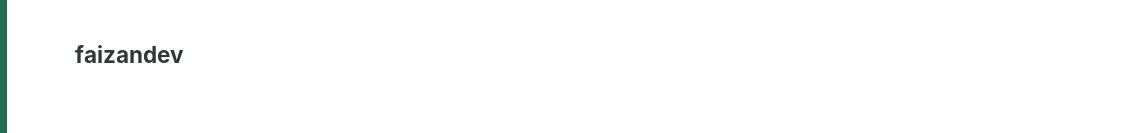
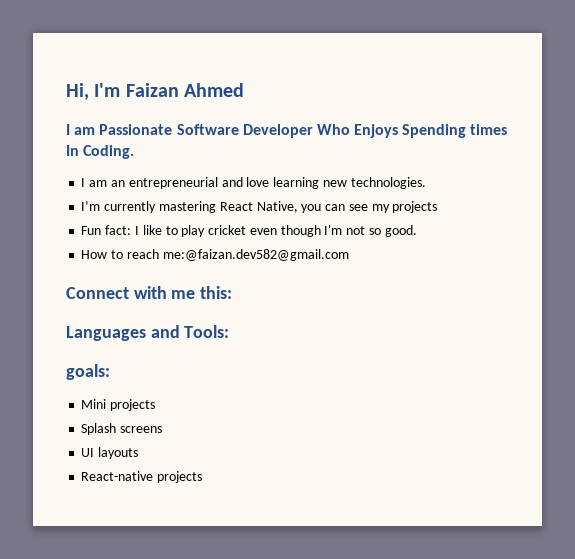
[75,45,184,63] faizandev -> [66,83,244,100] [66,124,508,138] [66,145,135,159] [81,177,426,189] [81,201,438,213] [81,225,417,237] [81,249,349,261] [66,286,233,299] [66,325,230,341] [66,364,110,380] [81,399,156,411] [81,423,163,435] [81,447,139,459] [81,471,203,483] Hi, I'm Faizan Ahmed // I am Passionate Software Developer Who Enjoys Spending times In Coding. // I am an entrepreneurial and love learning new technologies. // I’m currently mastering React Native, you can see my projects // Fun fact: I like to play cricket even though I'm not so good. // How to reach me:@faizan.dev582@gmail.com // Connect with me this: // Languages and Tools: // goals: // Mini projects // Splash screens // UI layouts // React-native projects

